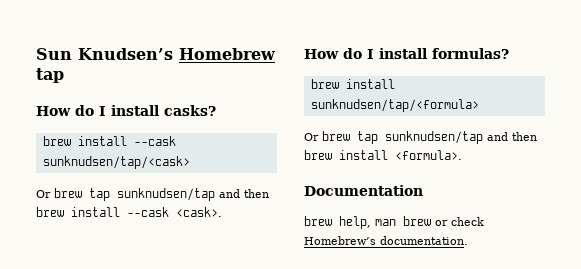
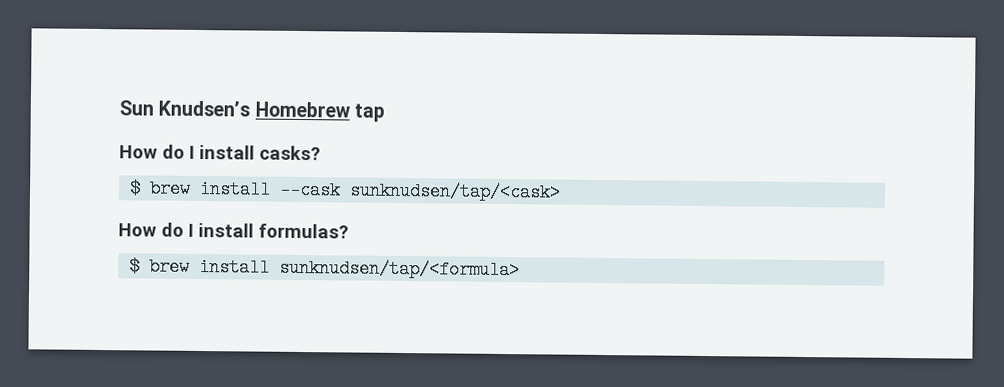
(216, 110) none -> [128,179,141,198] $
[36,188,269,201] [36,207,222,217] // Or brew tap sunknudsen/tap and then brew install --cask <cask>. -> (561, 191) none
(509, 53) none -> [128,257,140,276] $
[304,131,537,144] [304,150,462,160] [304,185,423,196] [304,216,484,229] [304,236,468,245] // Or brew tap sunknudsen/tap and then brew install <formula>. // Documentation // brew help, man brew or check Homebrew’s documentation. -> (520, 269) none

